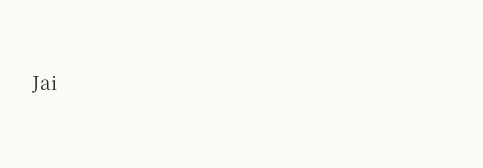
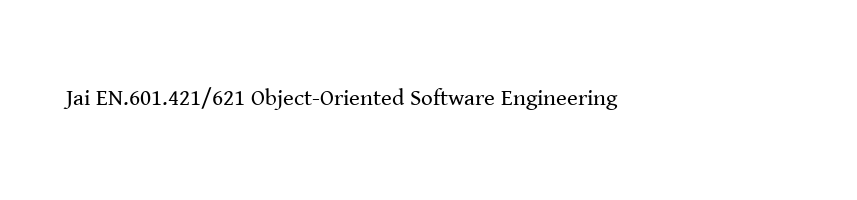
(57, 84) none -> [96,87,619,110] EN.601.421/621 Object-Oriented Software Engineering

